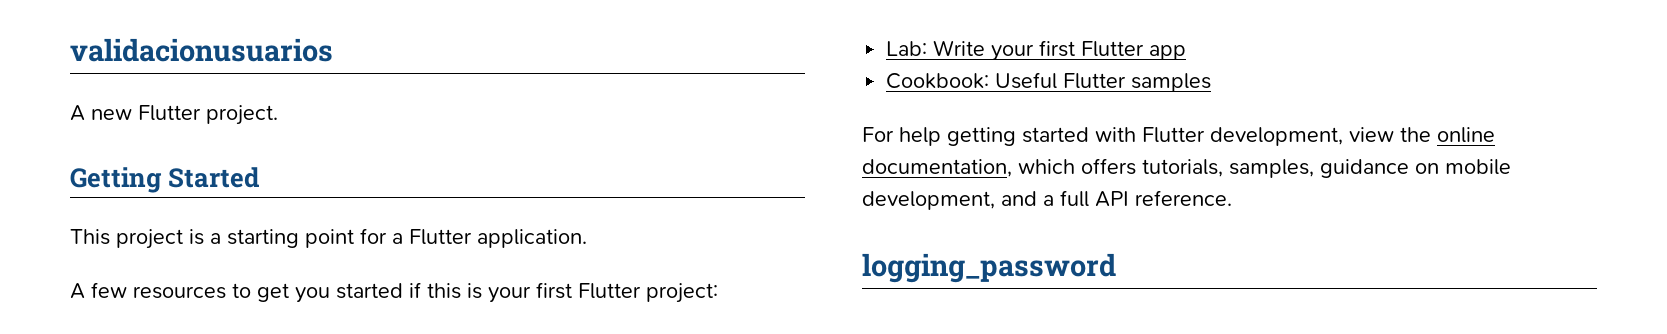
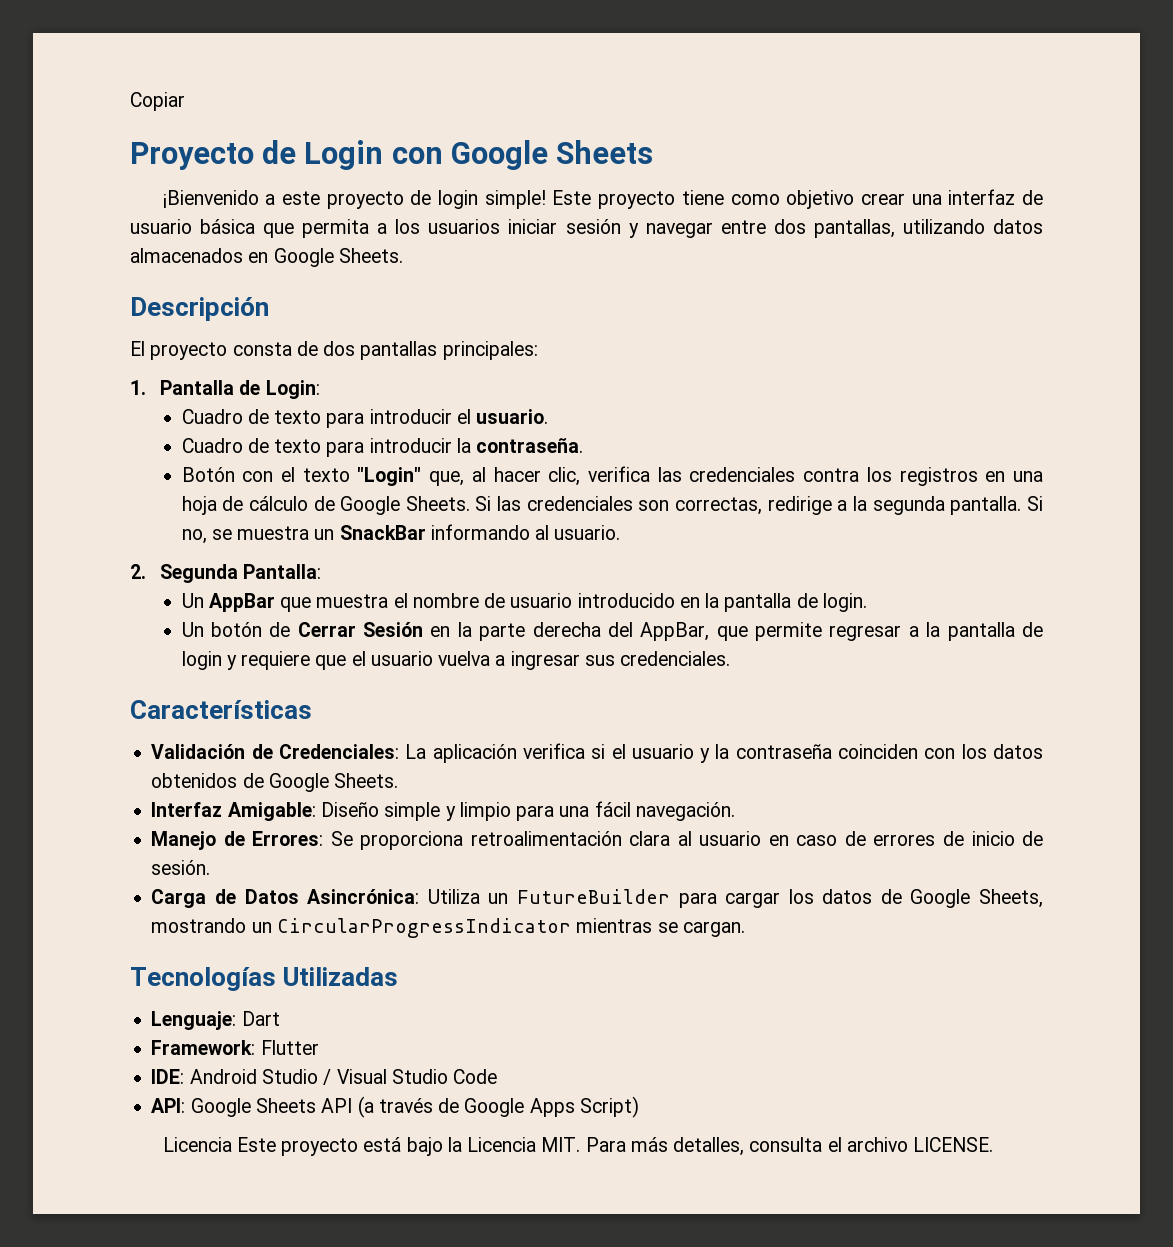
[70,38,333,62] [70,105,278,125] [70,167,260,193] [70,228,587,249] [70,282,718,303] [886,40,1187,61] [886,72,1212,92] [862,127,1495,146] [862,158,1511,178] [862,190,1232,210] [862,253,1116,283] validacionusuarios // A new Flutter project. // Getting Started // This project is a starting point for a Flutter application. // A few resources to get you started if this is your first Flutter project: // Lab: Write your first Flutter app // Cookbook: Useful Flutter samples // For help getting started with Flutter development, view the online documentation, which offers tutorials, samples, guidance on mobile development, and a full API reference. // logging_password -> [130,92,185,111] [130,140,654,170] [162,189,1043,209] [130,219,1044,238] [130,248,403,267] [130,297,269,321] [130,341,538,360] [130,380,320,399] [181,409,549,428] [181,438,584,457] [181,466,1044,486] [181,496,1044,515] [181,524,621,544] [130,564,322,583] [181,593,867,612] [181,622,1044,641] [181,651,731,670] [130,700,312,719] [151,743,1043,763] [151,773,399,792] [151,801,735,821] [151,831,1043,850] [151,860,211,875] [151,889,1043,908] [151,918,745,938] [130,967,399,991] [151,1011,280,1030] [151,1040,319,1055] [151,1069,498,1085] [151,1096,639,1118] [162,1137,994,1156] Copiar // Proyecto de Login con Google Sheets // ¡Bienvenido a este proyecto de login simple! Este proyecto tiene como objetivo crear una interfaz de usuario básica que permita a los usuarios iniciar sesión y navegar entre dos pantallas, utilizando datos almacenados en Google Sheets. // Descripción // El proyecto consta de dos pantallas principales: // 1. Pantalla de Login: // Cuadro de texto para introducir el usuario. // Cuadro de texto para introducir la contraseña. // Botón con el texto "Login" que, al hacer clic, verifica las credenciales contra los registros en una hoja de cálculo de Google Sheets. Si las credenciales son correctas, redirige a la segunda pantalla. Si no, se muestra un SnackBar informando al usuario. // 2. Segunda Pantalla: // Un AppBar que muestra el nombre de usuario introducido en la pantalla de login. // Un botón de Cerrar Sesión en la parte derecha del AppBar, que permite regresar a la pantalla de login y requiere que el usuario vuelva a ingresar sus credenciales. // Características // Validación de Credenciales: La aplicación verifica si el usuario y la contraseña coinciden con los datos obtenidos de Google Sheets. // Interfaz Amigable: Diseño simple y limpio para una fácil navegación. // Manejo de Errores: Se proporciona retroalimentación clara al usuario en caso de errores de inicio de sesión. // Carga de Datos Asincrónica: Utiliza un FutureBuilder para cargar los datos de Google Sheets, mostrando un CircularProgressIndicator mientras se cargan. // Tecnologías Utilizadas // Lenguaje: Dart // Framework: Flutter // IDE: Android Studio / Visual Studio Code // API: Google Sheets API (a través de Google Apps Script) // Licencia Este proyecto está bajo la Licencia MIT. Para más detalles, consulta el archivo LICENSE.

